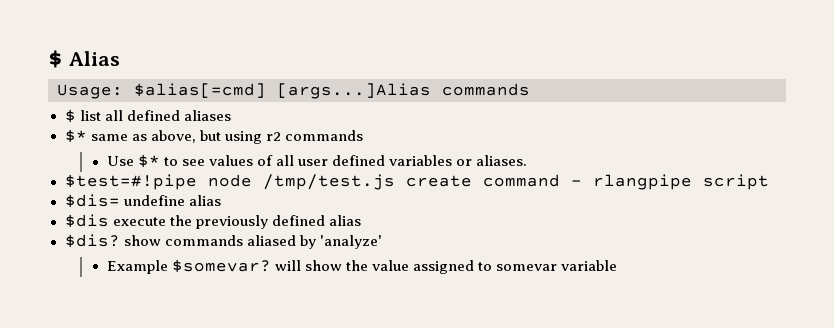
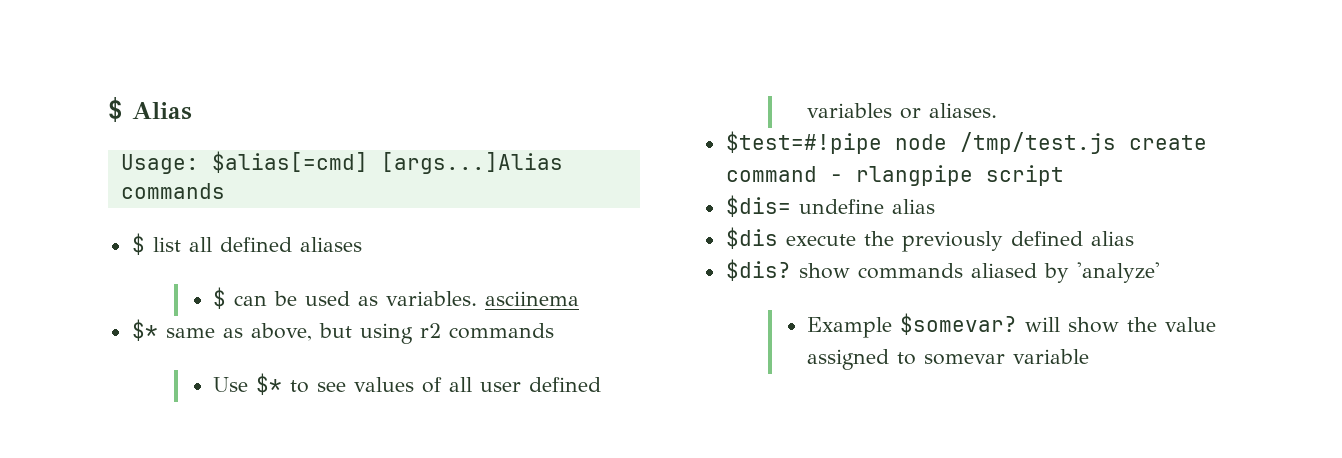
(231, 115) none -> [212,287,579,309] // $ can be used as variables. asciinema

